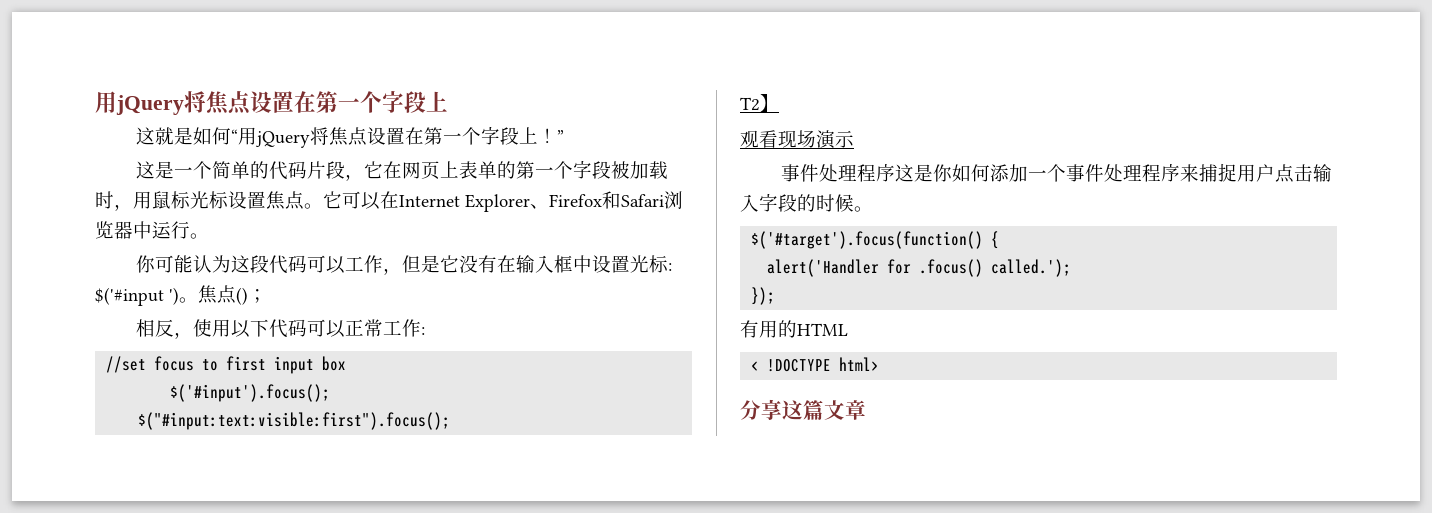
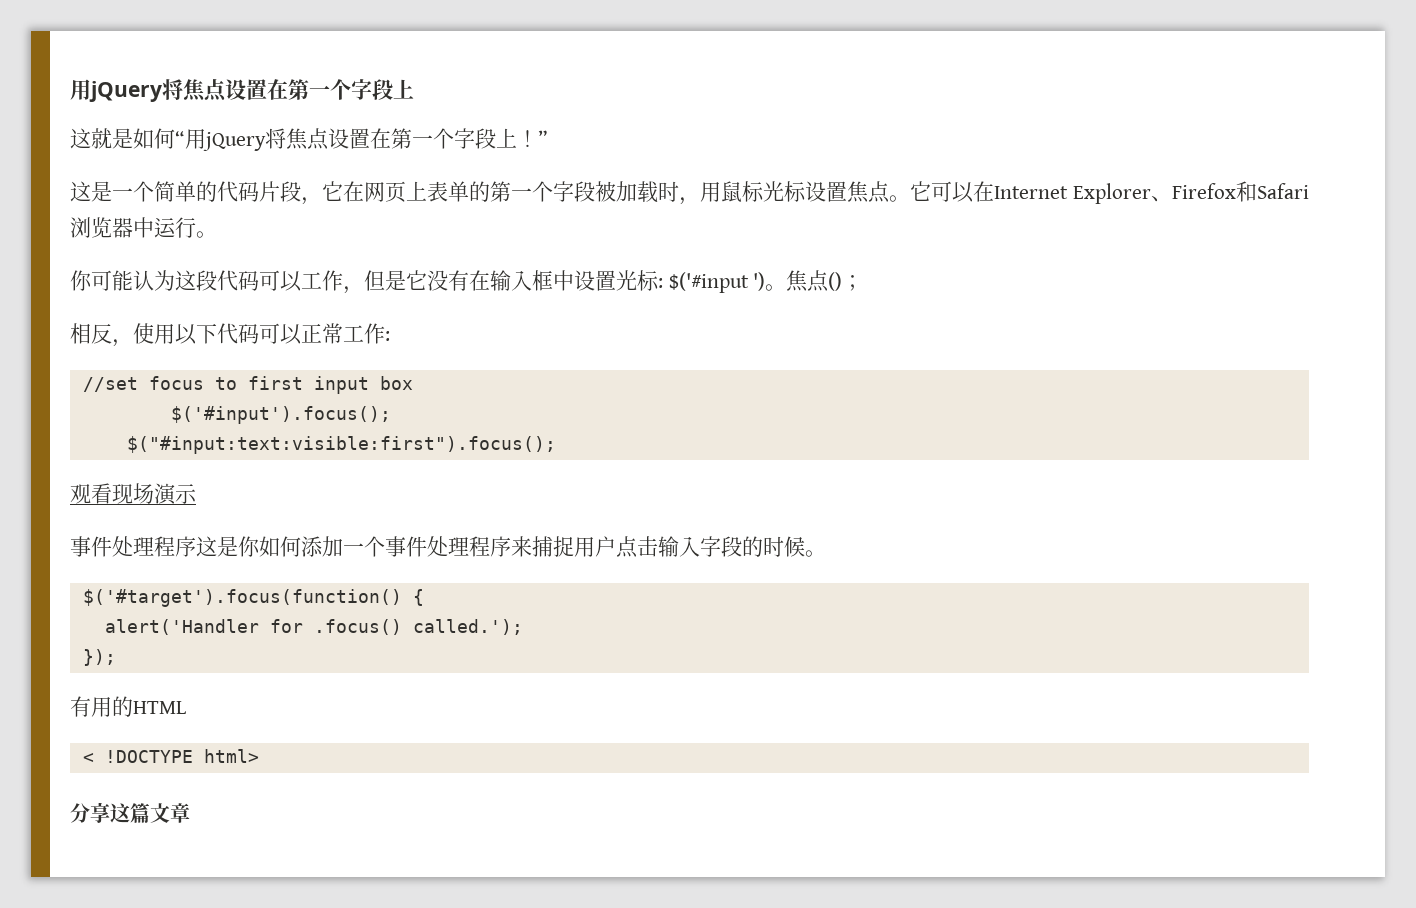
[740,94,779,112] // T2】 -> (556, 445) none

